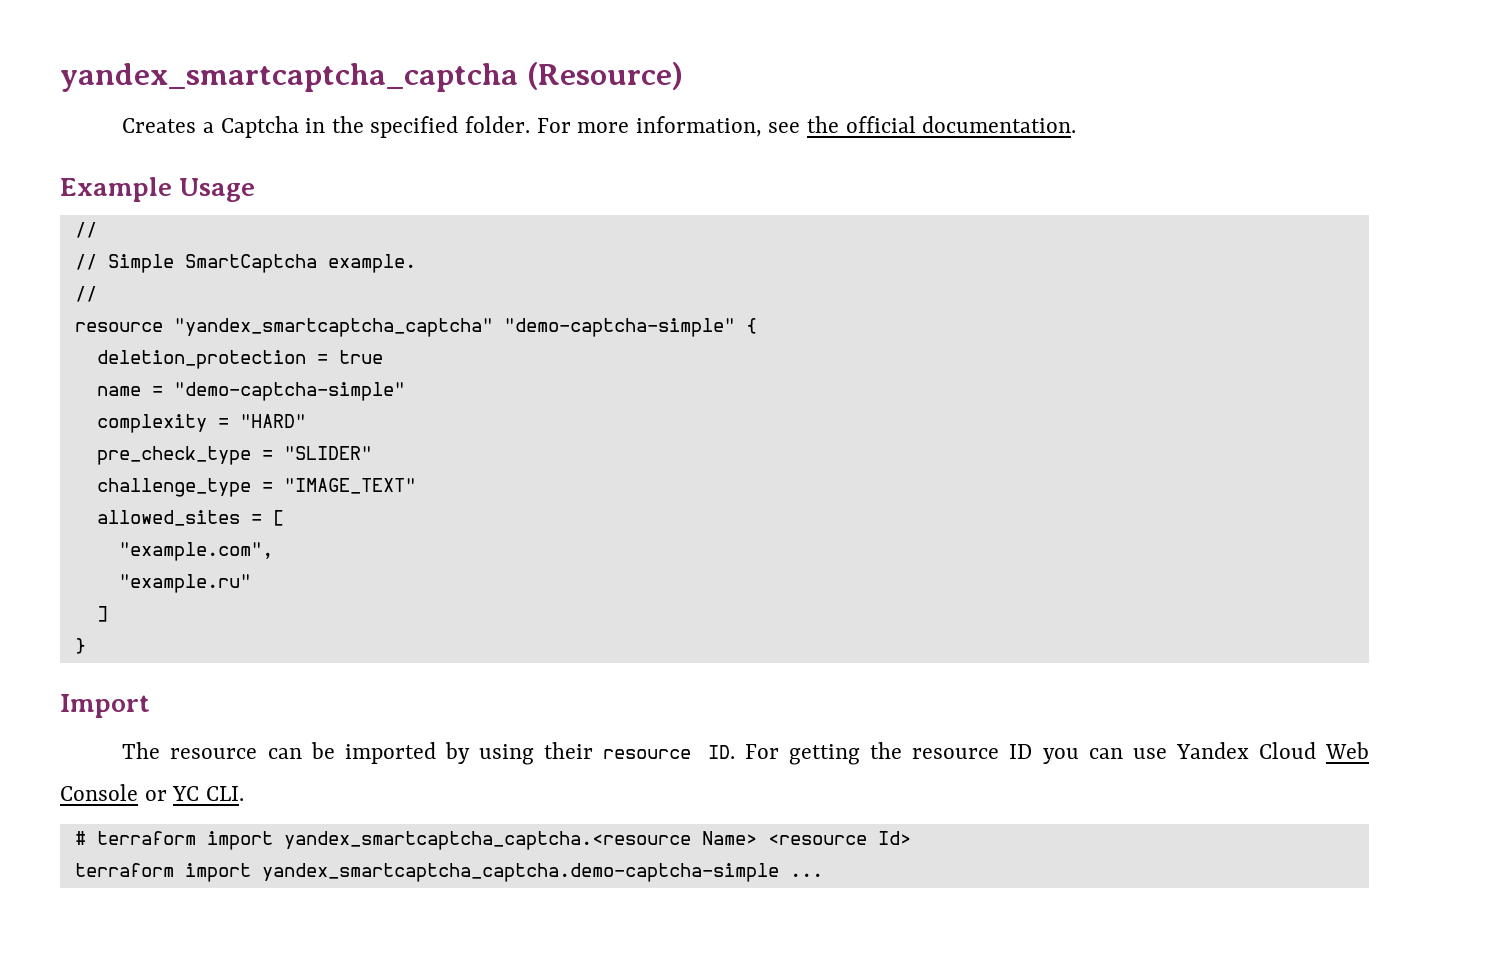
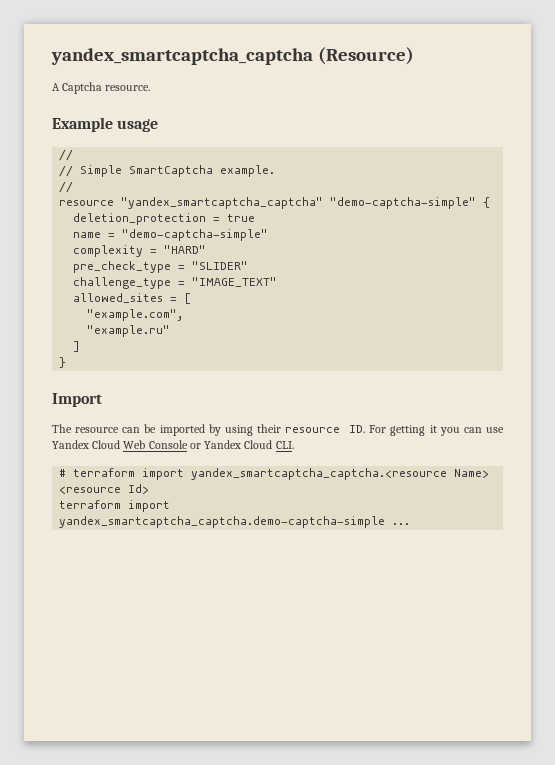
[122,116,1077,138] Creates a Captcha in the specified folder. For more information, see the official documentation. -> [52,82,151,94] A Captcha resource.
[179,178,256,202] Usage -> [117,119,159,132] usage
[870,742,1033,759] the resource ID -> [429,425,437,433] it
[172,786,200,801] YC -> [204,440,273,449] Yandex Cloud

